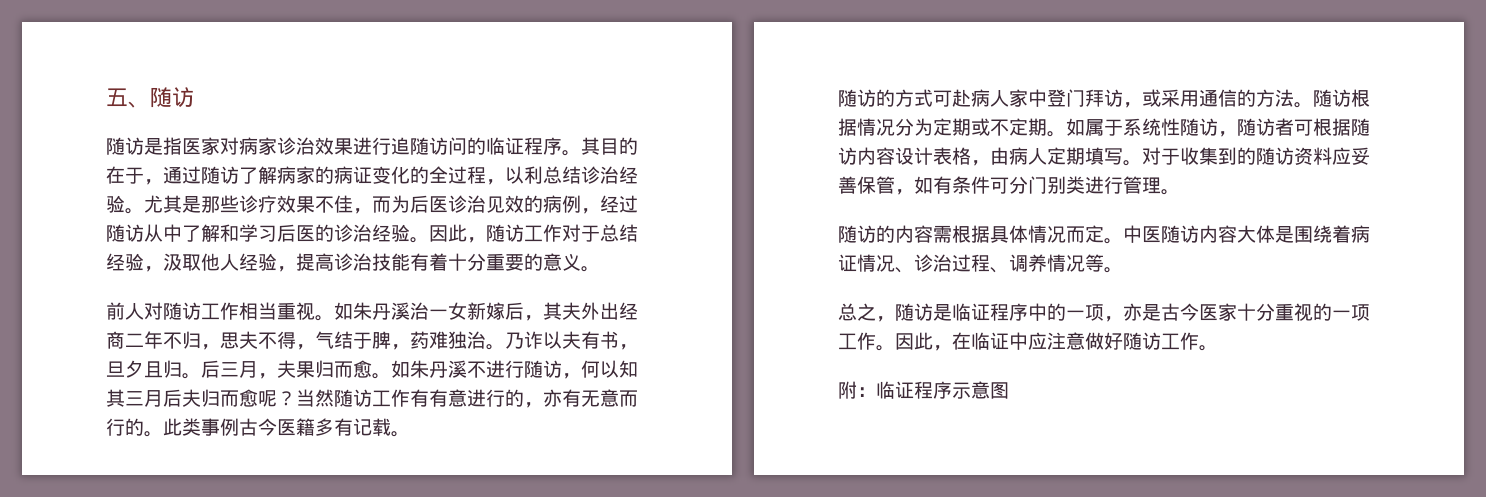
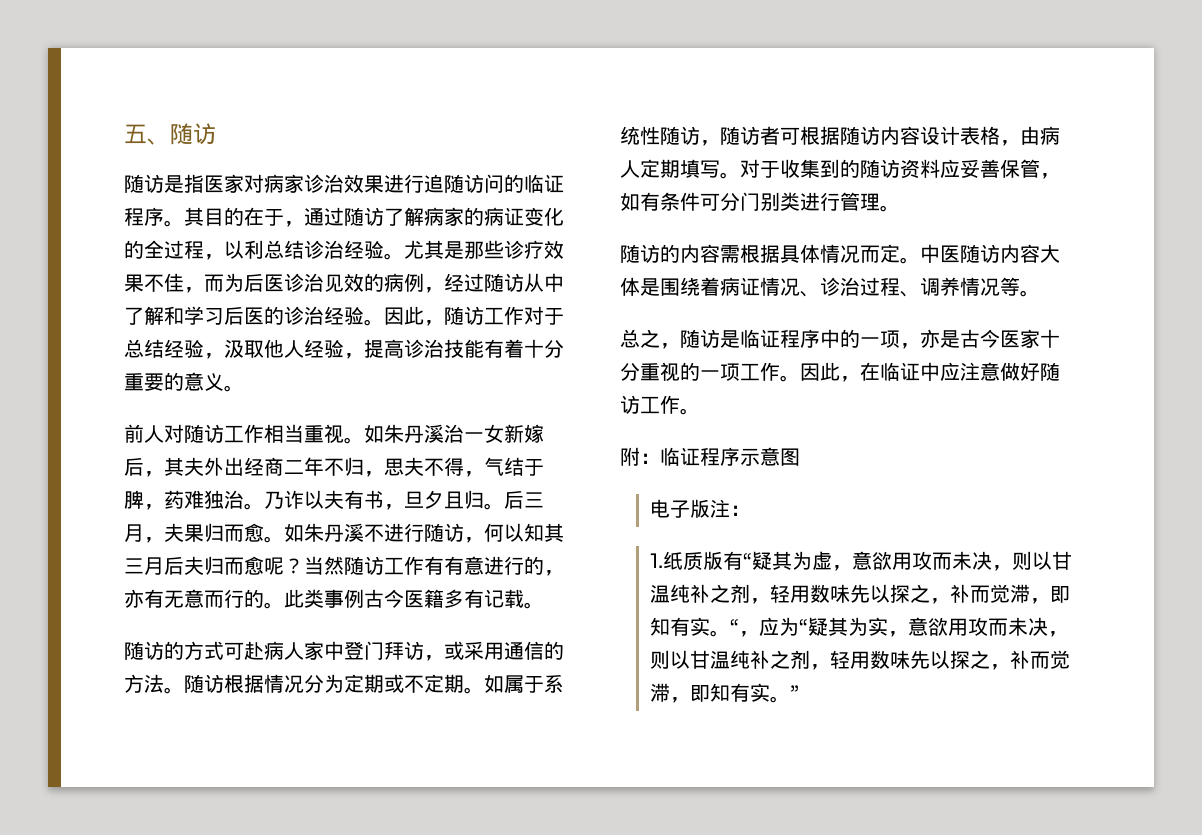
(1009, 390) none -> [649,499,750,518] [649,551,1072,571] [649,584,1070,604] [649,617,1068,637] [649,650,1070,670] [649,683,799,703] // 电子版注： // 1.纸质版有“疑其为虚，意欲用攻而未决，则以甘温纯补之剂，轻用数味先以探之，补而觉滞，即知有实。“，应为“疑其为实，意欲用攻而未决，则以甘温纯补之剂，轻用数味先以探之，补而觉滞，即知有实。”

